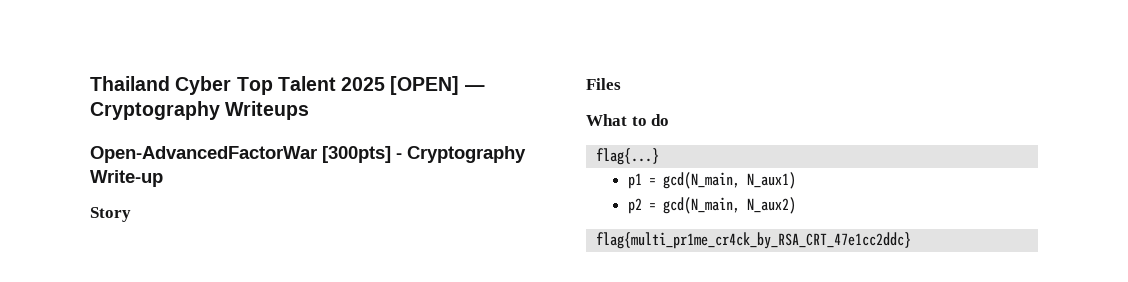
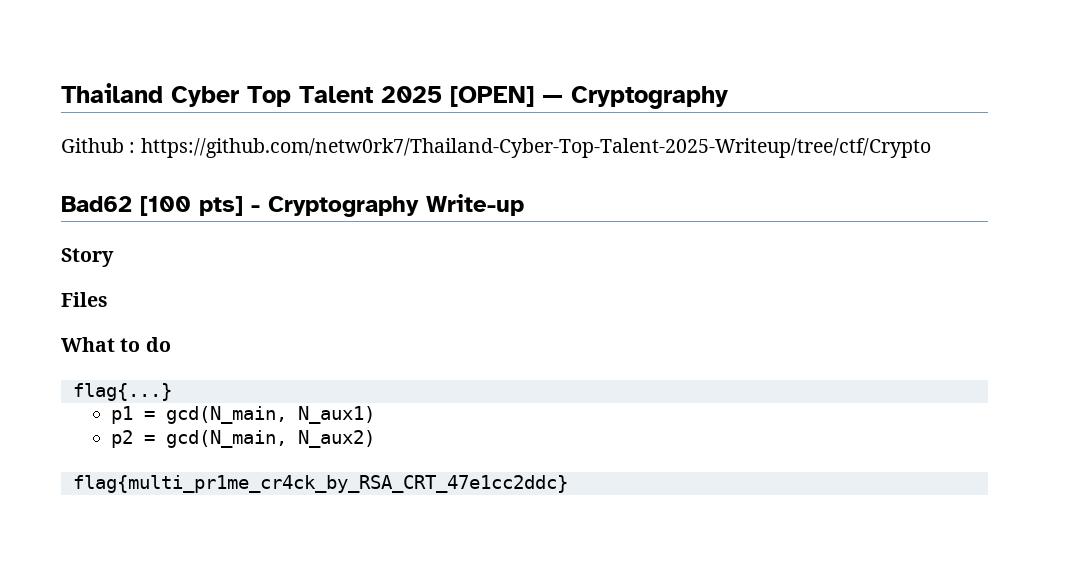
[225,101,310,120] [90,146,391,163] Writeups // Open‑AdvancedFactorWar [300pts] -> [61,138,931,158] [61,196,243,216] // Github : https://github.com/netw0rk7/Thailand-Cyber-Top-Talent-2025-Writeup/tree/ctf/Crypto // Bad62 [100 pts]

